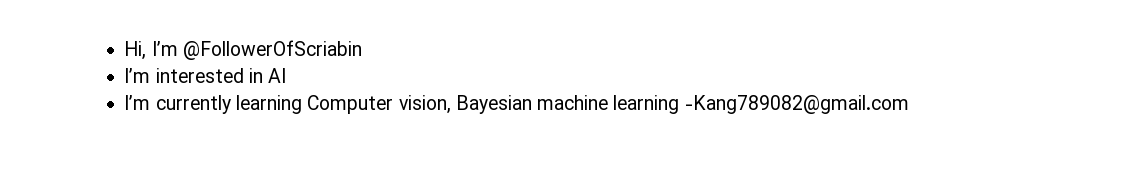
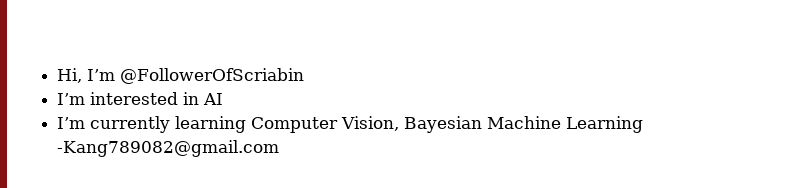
[398,95,680,114] vision, Bayesian machine learning -> [341,116,644,133] Vision, Bayesian Machine Learning

